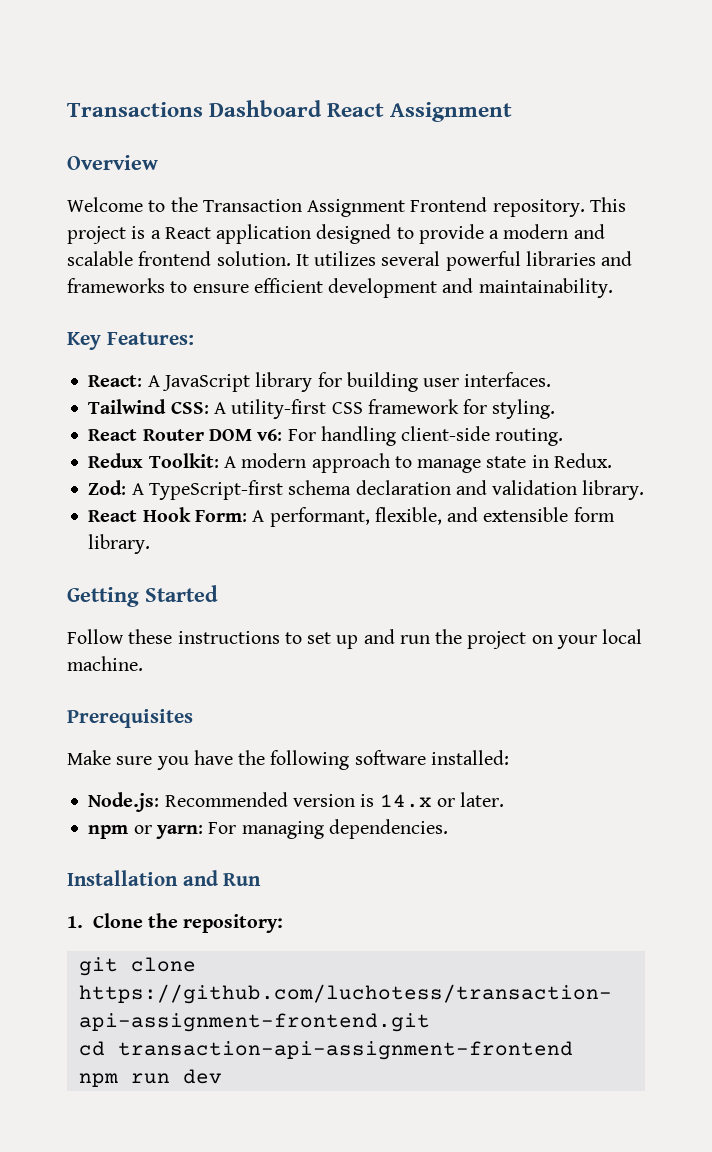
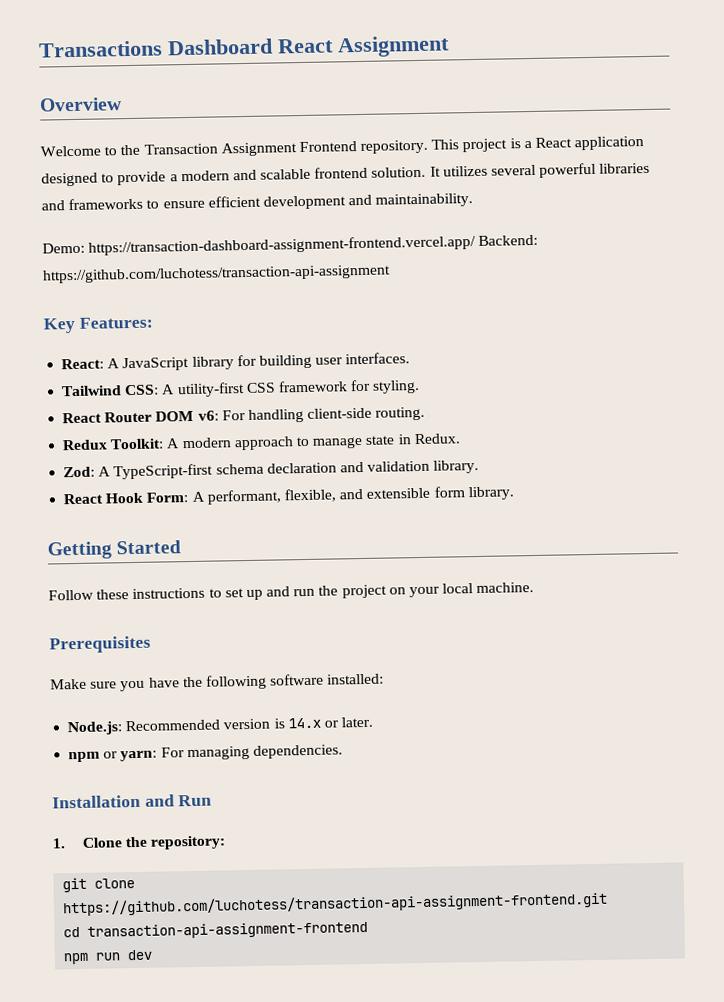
(613, 288) none -> [42,234,539,256] [42,264,391,284] // Demo: https://transaction-dashboard-assignment-frontend.vercel.app/ Backend: https://github.com/luchotess/transaction-api-assignment

